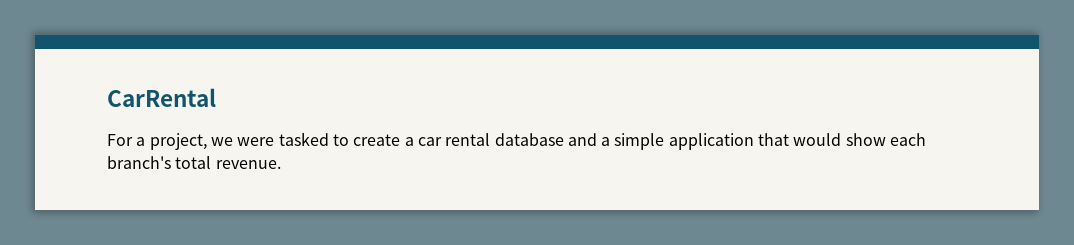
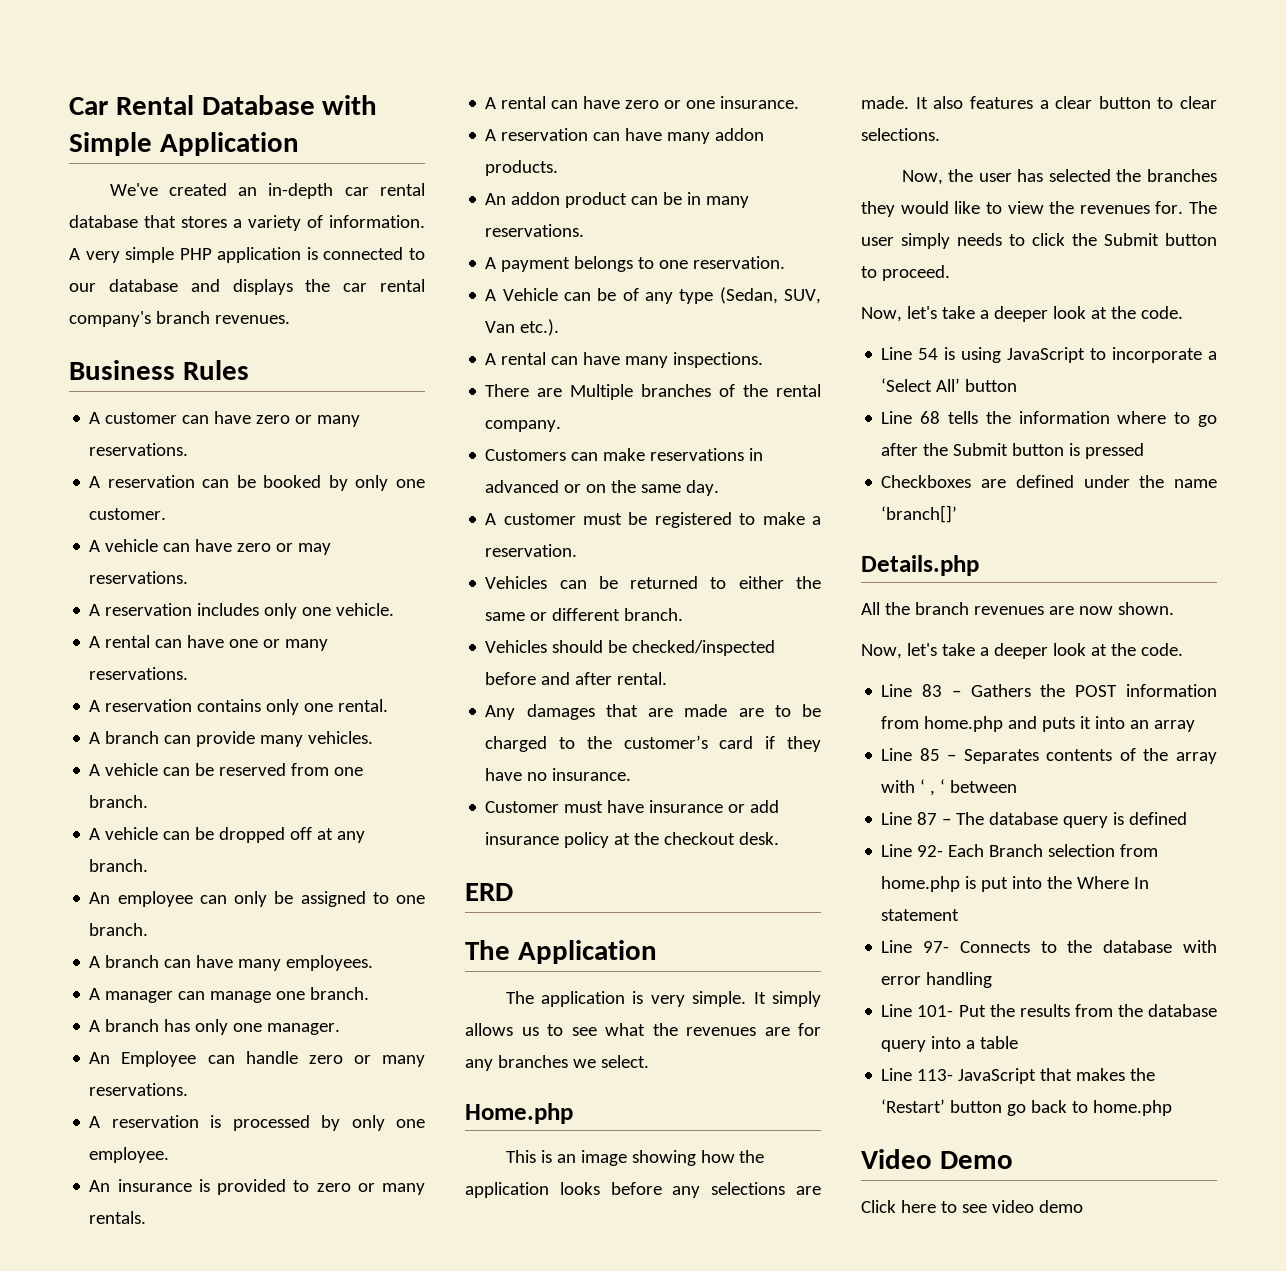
[107,88,216,107] [107,132,927,150] [107,156,281,169] CarRental // For a project, we were tasked to create a car rental database and a simple application that would show each branch's total revenue. -> [69,95,378,115] [69,132,299,156] [109,183,425,199] [69,215,425,231] [69,247,425,263] [69,279,425,295] [69,311,290,327] [69,360,249,380] [89,411,361,427] [89,443,189,456] [89,475,425,491] [89,508,167,520] [89,539,332,555] [89,571,189,584] [89,603,395,619] [89,635,329,651] [89,667,189,680] [89,699,389,715] [89,731,374,747] [89,763,364,776] [89,795,149,808] [89,827,366,843] [89,859,149,872] [89,891,425,907] [89,923,149,936] [89,955,374,971] [89,987,370,1003] [89,1019,341,1035] [89,1051,425,1067] [89,1083,189,1096] [89,1115,425,1131] [89,1147,170,1163] [89,1179,425,1195] [89,1211,147,1224] [485,96,800,109] [485,128,765,144] [485,160,559,176] [485,192,750,208] [485,224,585,237] [485,256,786,272] [485,287,821,304] [485,319,560,336] [485,352,764,368] [485,384,821,400] [485,420,562,432] [485,448,764,461] [485,480,720,496] [485,512,821,528] [485,544,578,557] [485,576,821,589] [485,608,684,621] [485,640,776,656] [485,672,668,685] [485,704,821,720] [485,735,821,752] [485,768,632,781] [485,800,780,813] [485,832,780,848] [465,883,513,901] [465,940,657,964] [505,991,821,1007] [465,1023,821,1036] [465,1055,649,1071] [465,1103,573,1124] [505,1150,765,1166] [465,1182,821,1198] [861,96,1217,109] [861,128,940,141] [901,169,1217,185] [861,201,1217,217] [861,233,1217,249] [861,265,950,281] [861,306,1183,322] [881,347,1217,363] [881,378,1018,392] [881,411,1217,427] [881,443,1145,459] [881,475,1217,488] [881,505,958,523] [861,555,979,576] [861,602,1174,615] [861,643,1183,659] [881,684,1217,697] [881,716,1196,732] [881,748,1217,764] [881,779,1018,796] [881,812,1188,828] [881,844,1159,857] [881,876,1150,892] [881,909,960,921] [881,940,1217,953] [881,972,993,988] [881,1004,1217,1017] [881,1036,1019,1052] [881,1068,1156,1084] [881,1099,1173,1116] [861,1149,1013,1169] [861,1200,1083,1213] Car Rental Database with Simple Application // We've created an in-depth car rental database that stores a variety of information. A very simple PHP application is connected to our database and displays the car rental company's branch revenues. // Business Rules // A customer can have zero or many reservations. // A reservation can be booked by only one customer. // A vehicle can have zero or may reservations. // A reservation includes only one vehicle. // A rental can have one or many reservations. // A reservation contains only one rental. // A branch can provide many vehicles. // A vehicle can be reserved from one branch. // A vehicle can be dropped off at any branch. // An employee can only be assigned to one branch. // A branch can have many employees. // A manager can manage one branch. // A branch has only one manager. // An Employee can handle zero or many reservations. // A reservation is processed by only one employee. // An insurance is provided to zero or many rentals. // A rental can have zero or one insurance. // A reservation can have many addon products. // An addon product can be in many reservations. // A payment belongs to one reservation. // A Vehicle can be of any type (Sedan, SUV, Van etc.). // A rental can have many inspections. // There are Multiple branches of the rental company. // Customers can make reservations in advanced or on the same day. // A customer must be registered to make a reservation. // Vehicles can be returned to either the same or different branch. // Vehicles should be checked/inspected before and after rental. // Any damages that are made are to be charged to the customer’s card if they have no insurance. // Customer must have insurance or add insurance policy at the checkout desk. // ERD // The Application // The application is very simple. It simply allows us to see what the revenues are for any branches we select. // Home.php // This is an image showing how the application looks before any selections are made. It also features a clear button to clear selections. // Now, the user has selected the branches they would like to view the revenues for. The user simply needs to click the Submit button to proceed. // Now, let's take a deeper look at the code. // Line 54 is using JavaScript to incorporate a ‘Select All’ button // Line 68 tells the information where to go after the Submit button is pressed // Checkboxes are defined under the name ‘branch[]’ // Details.php // All the branch revenues are now shown. // Now, let's take a deeper look at the code. // Line 83 – Gathers the POST information from home.php and puts it into an array // Line 85 – Separates contents of the array with ‘ , ‘ between // Line 87 – The database query is defined // Line 92- Each Branch selection from home.php is put into the Where In statement // Line 97- Connects to the database with error handling // Line 101- Put the results from the database query into a table // Line 113- JavaScript that makes the ‘Restart’ button go back to home.php // Video Demo // Click here to see video demo

